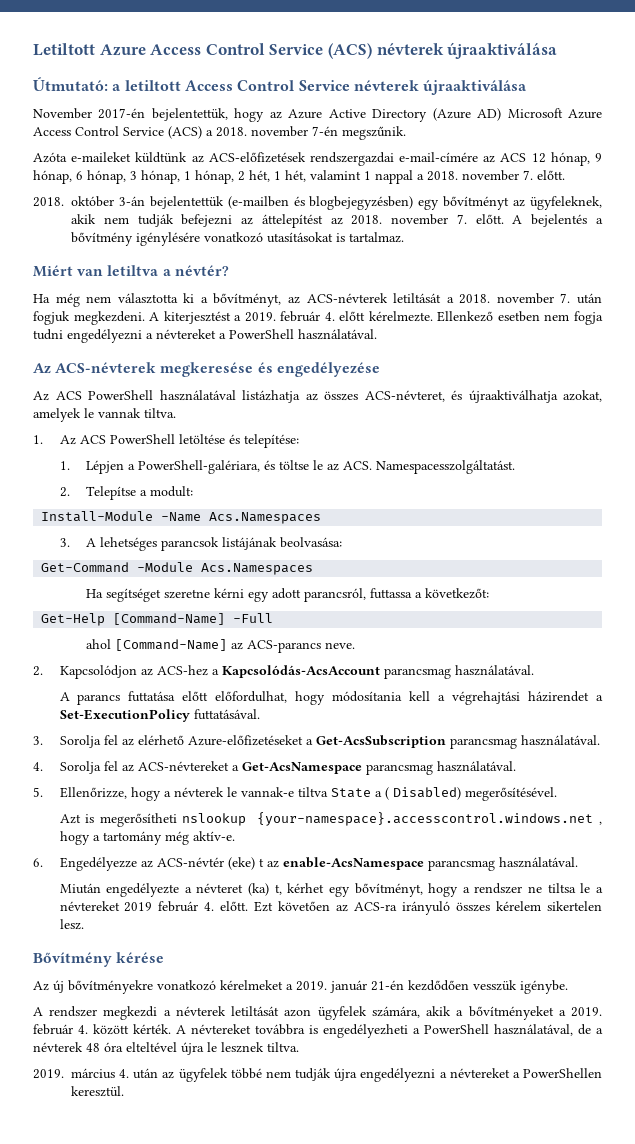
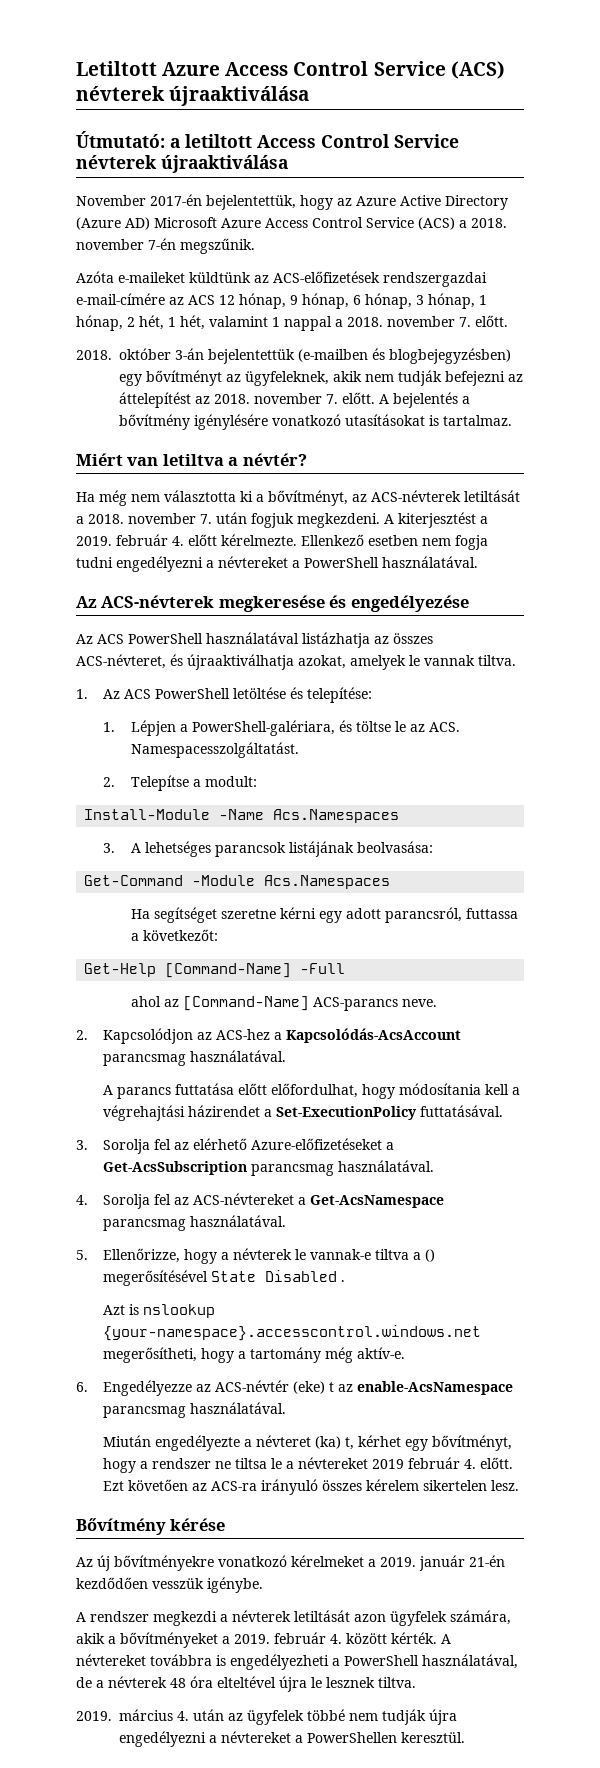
[115,639,244,651] [Command-Name] az -> [163,996,309,1011] az [Command-Name]
[330,787,557,801] State a ( Disabled) megerősítésével. -> [413,1249,436,1262] [103,1270,346,1286] a () megerősítésével State Disabled .
[99,813,177,827] megerősítheti -> (140, 1309) none
[599,821,603,825] , -> [103,1347,198,1363] megerősítheti,

